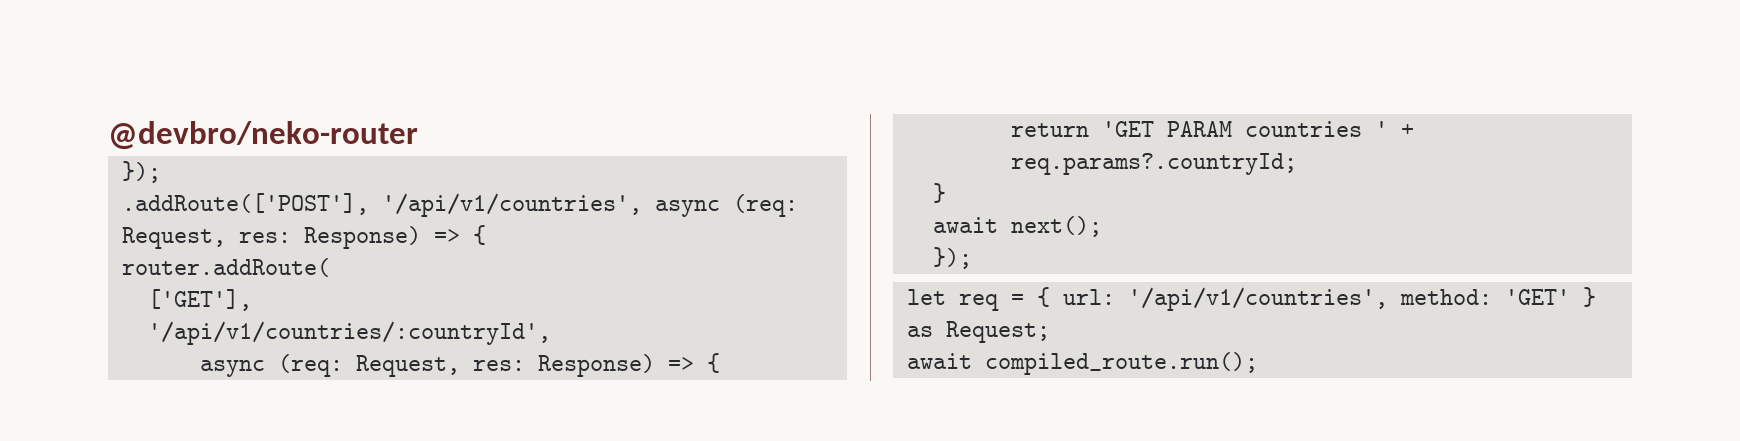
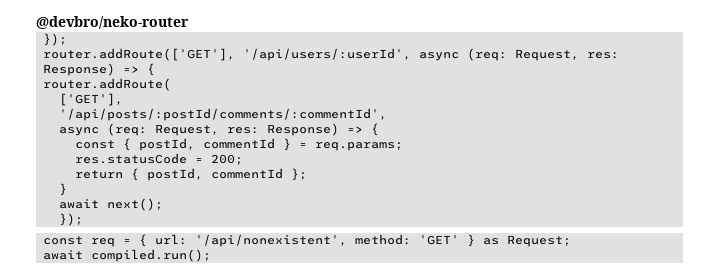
[121,193,642,217] .addRoute(['POST'], '/api/v1/countries', -> [42,48,411,61] router.addRoute(['GET'], '/api/users/:userId',
[147,321,551,345] [199,353,720,377] [1010,121,1414,137] [1010,153,1297,175] '/api/v1/countries/:countryId', // async (req: Request, res: Response) => { // return 'GET PARAM countries ' + req.params?.countryId; -> [58,108,387,121] [58,123,379,136] [74,138,403,151] [74,153,243,165] [74,168,307,181] '/api/posts/:postId/comments/:commentId', // async (req: Request, res: Response) => { // const { postId, commentId } = req.params; // res.statusCode = 200; // return { postId, commentId };
[906,289,946,305] let -> [42,236,83,245] const
[1127,287,1388,311] '/api/v1/countries', -> [194,234,347,247] '/api/nonexistent',
[984,352,1258,375] compiled_route.run(); -> [90,249,211,262] compiled.run();

